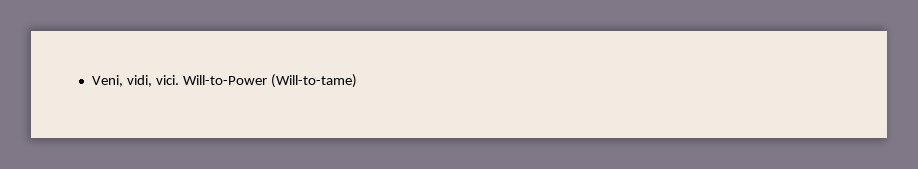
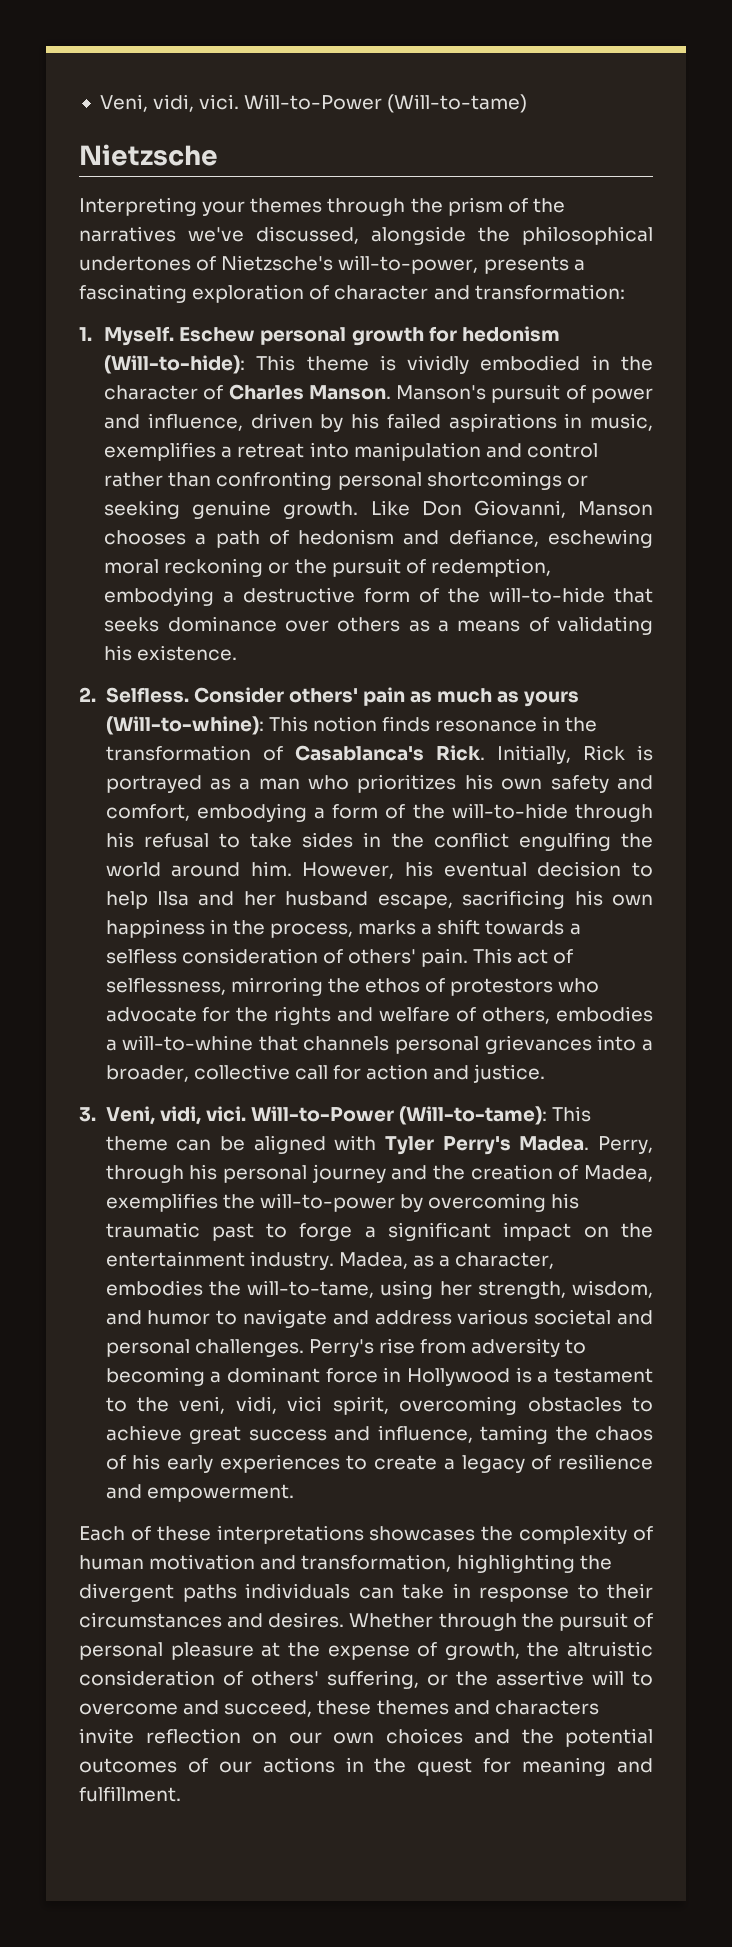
(357, 81) none -> [79,144,218,166] [79,197,565,216] [79,226,653,245] [79,255,585,274] [79,284,625,303] [79,326,560,346] [104,355,654,374] [104,384,654,403] [104,413,654,432] [104,442,598,461] [104,471,588,490] [104,500,653,519] [104,529,654,548] [104,558,551,577] [104,587,654,606] [104,616,654,635] [104,645,238,661] [79,687,580,707] [105,716,598,735] [105,745,653,764] [105,774,653,793] [105,803,653,822] [105,832,653,851] [105,861,653,879] [105,890,653,909] [105,919,581,938] [105,948,574,967] [105,977,600,996] [105,1006,653,1025] [105,1035,653,1054] [105,1064,546,1083] [79,1106,592,1125] [105,1135,653,1155] [105,1164,653,1183] [105,1193,580,1212] [105,1222,653,1241] [105,1251,555,1270] [105,1280,653,1299] [105,1309,653,1328] [105,1338,587,1357] [105,1367,653,1386] [105,1396,653,1415] [105,1425,653,1444] [105,1454,653,1473] [105,1484,294,1502] [79,1525,654,1544] [79,1554,612,1573] [79,1583,653,1602] [79,1612,653,1631] [79,1641,653,1660] [79,1670,653,1689] [79,1700,599,1717] [79,1728,653,1747] [79,1757,654,1776] [79,1786,181,1802] // Nietzsche // Interpreting your themes through the prism of the narratives we've discussed, alongside the philosophical undertones of Nietzsche's will-to-power, presents a fascinating exploration of character and transformation: // 1. Myself. Eschew personal growth for hedonism (Will-to-hide): This theme is vividly embodied in the character of Charles Manson. Manson's pursuit of power and influence, driven by his failed aspirations in music, exemplifies a retreat into manipulation and control rather than confronting personal shortcomings or seeking genuine growth. Like Don Giovanni, Manson chooses a path of hedonism and defiance, eschewing moral reckoning or the pursuit of redemption, embodying a destructive form of the will-to-hide that seeks dominance over others as a means of validating his existence. // 2. Selfless. Consider others' pain as much as yours (Will-to-whine): This notion finds resonance in the transformation of Casablanca's Rick. Initially, Rick is portrayed as a man who prioritizes his own safety and comfort, embodying a form of the will-to-hide through his refusal to take sides in the conflict engulfing the world around him. However, his eventual decision to help Ilsa and her husband escape, sacrificing his own happiness in the process, marks a shift towards a selfless consideration of others' pain. This act of selflessness, mirroring the ethos of protestors who advocate for the rights and welfare of others, embodies a will-to-whine that channels personal grievances into a broader, collective call for action and justice. // 3. Veni, vidi, vici. Will-to-Power (Will-to-tame): This theme can be aligned with Tyler Perry's Madea. Perry, through his personal journey and the creation of Madea, exemplifies the will-to-power by overcoming his traumatic past to forge a significant impact on the entertainment industry. Madea, as a character, embodies the will-to-tame, using her strength, wisdom, and humor to navigate and address various societal and personal challenges. Perry's rise from adversity to becoming a dominant force in Hollywood is a testament to the veni, vidi, vici spirit, overcoming obstacles to achieve great success and influence, taming the chaos of his early experiences to create a legacy of resilience and empowerment. // Each of these interpretations showcases the complexity of human motivation and transformation, highlighting the divergent paths individuals can take in response to their circumstances and desires. Whether through the pursuit of personal pleasure at the expense of growth, the altruistic consideration of others' suffering, or the assertive will to overcome and succeed, these themes and characters invite reflection on our own choices and the potential outcomes of our actions in the quest for meaning and fulfillment.

